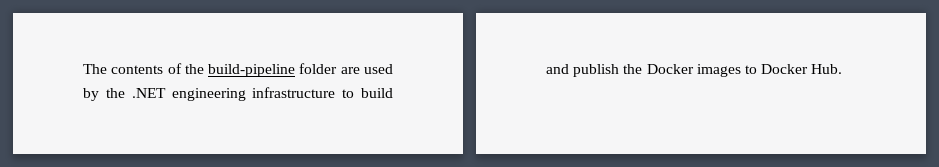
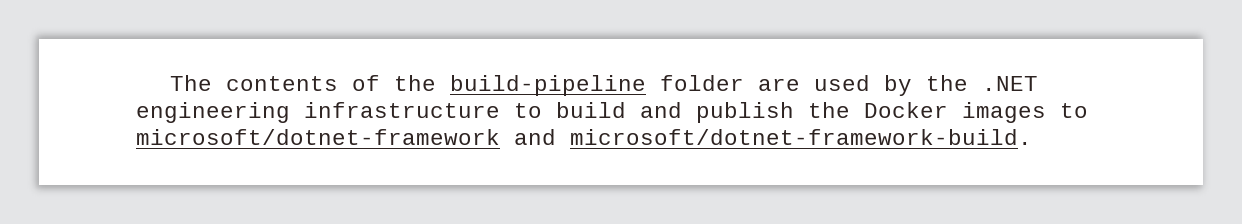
[761,64,843,74] Docker Hub. -> [136,129,1032,145] microsoft/dotnet-framework and microsoft/dotnet-framework-build.

